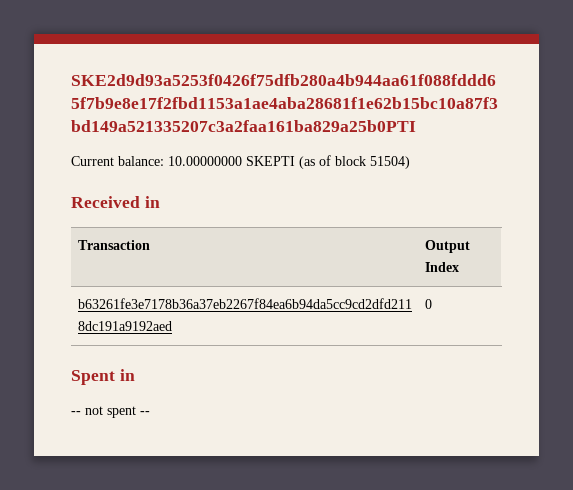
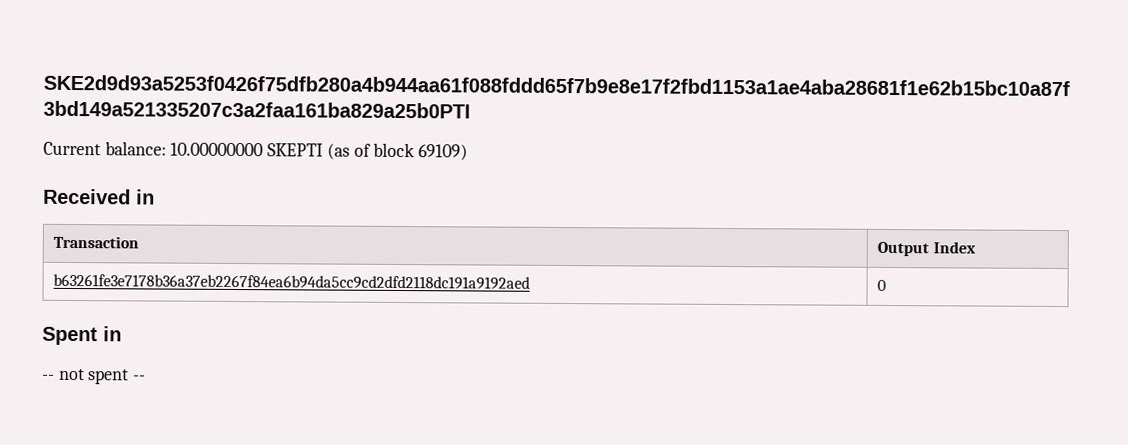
[370,156,410,169] 51504) -> [418,144,469,161] 69109)

